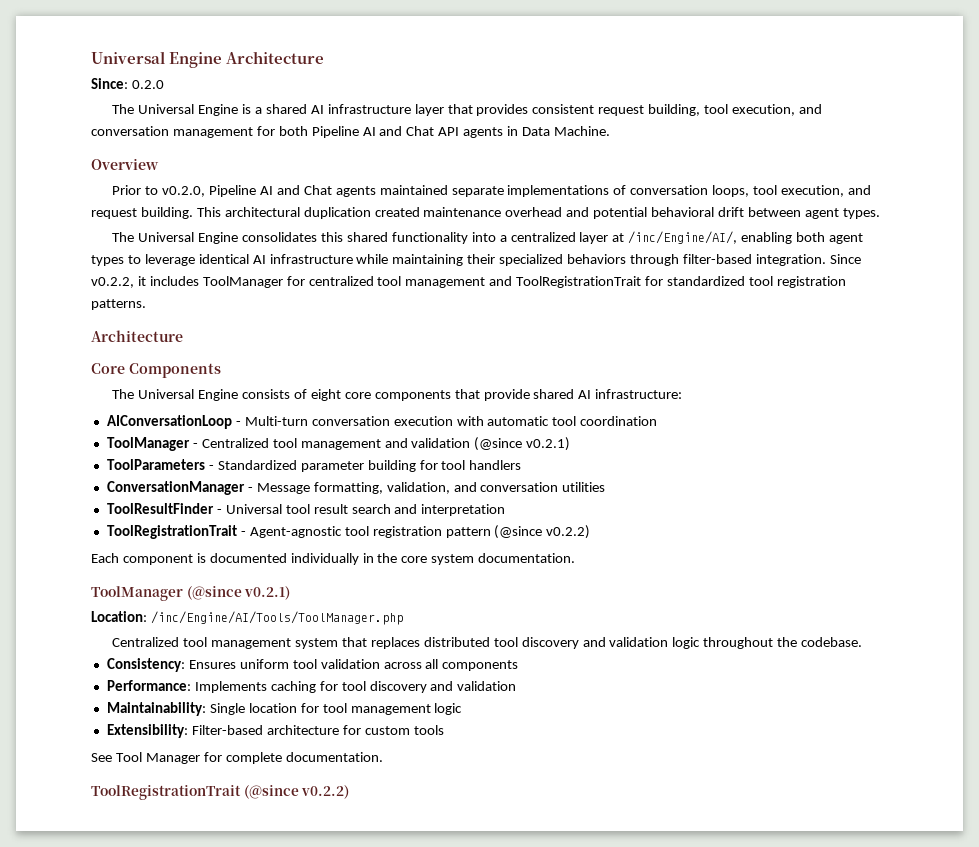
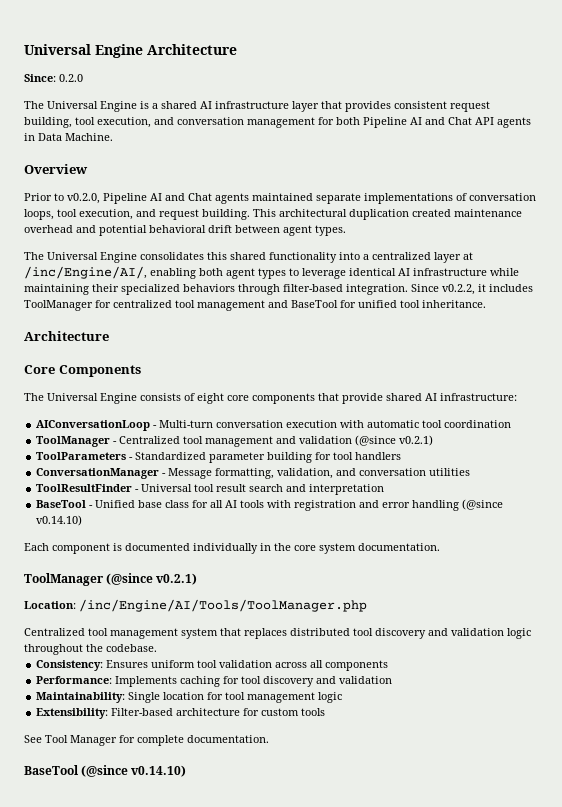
[516,276,846,288] [91,299,146,310] ToolRegistrationTrait for standardized tool registration patterns. -> [291,300,486,308] BaseTool for unified tool inheritance.
[106,525,591,539] ToolRegistrationTrait - Agent-agnostic tool registration pattern (@since v0.2.2) -> [36,499,504,511] [36,515,83,526] BaseTool - Unified base class for all AI tools with registration and error handling (@since v0.14.10)
[91,785,350,800] ToolRegistrationTrait (@since v0.2.2) -> [24,765,187,777] BaseTool (@since v0.14.10)

